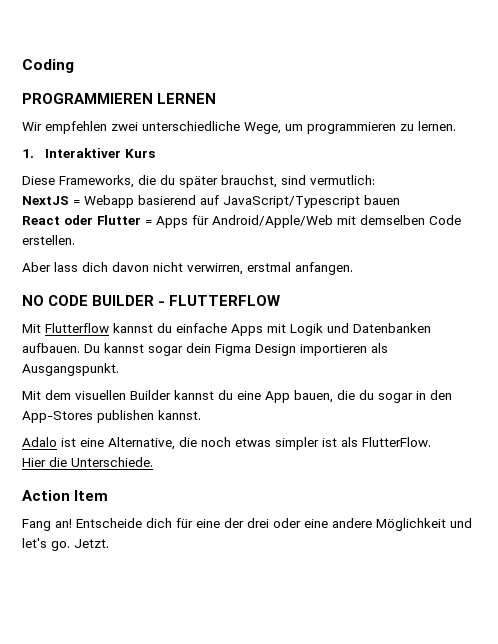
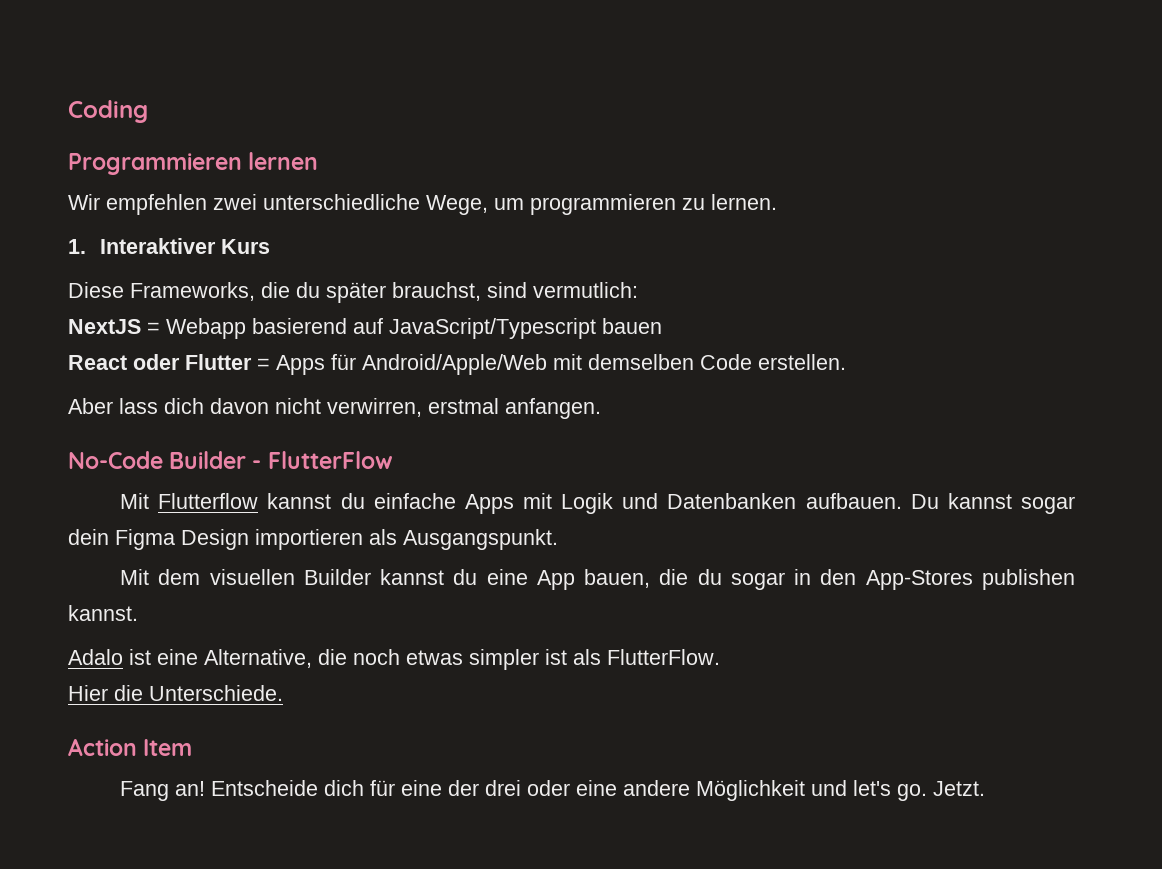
[22,93,217,104] PROGRAMMIEREN LERNEN -> [68,152,319,175] Programmieren lernen
[22,295,281,306] NO CODE BUILDER - FLUTTERFLOW -> [68,451,393,469] No-Code Builder - FlutterFlow

